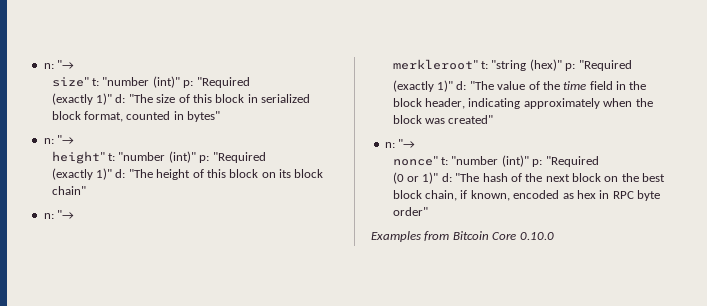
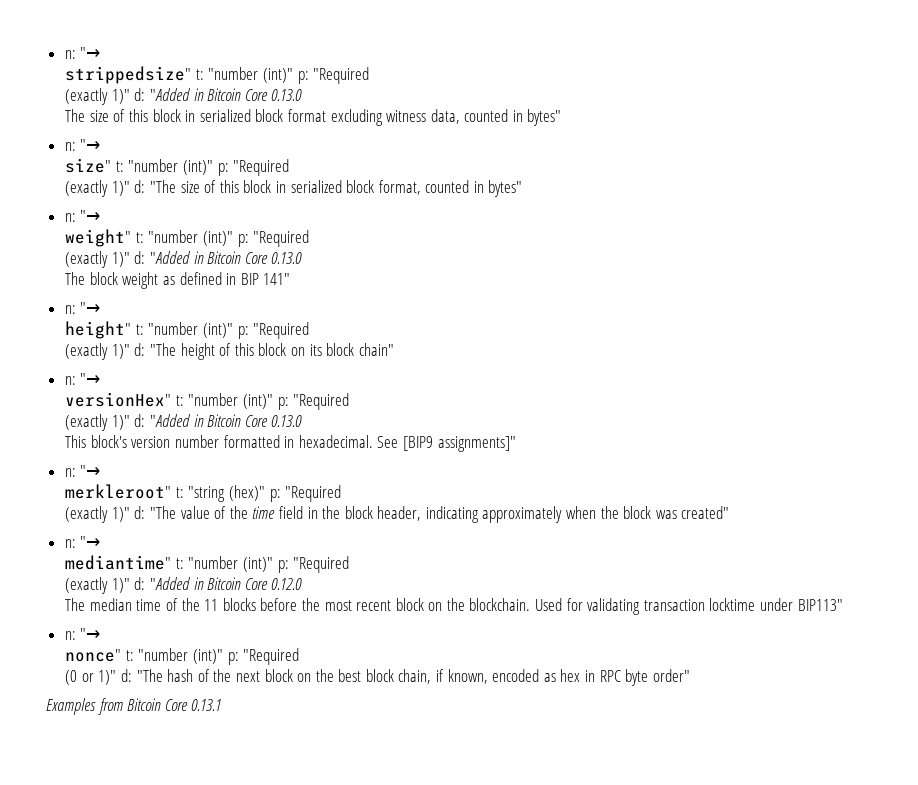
[43,60,75,69] n: "→ -> [64,47,101,59] [65,66,370,84] [65,88,303,105] [65,109,562,126] [64,139,101,151] n: "→ // strippedsize" t: "number (int)" p: "Required // (exactly 1)" d: "Added in Bitcoin Core 0.13.0 // The size of this block in serialized block format excluding witness data, counted in bytes" // n: "→
(75, 139) none -> [65,229,310,247] [65,251,303,268] [65,272,291,289] [64,302,101,314] // weight" t: "number (int)" p: "Required // (exactly 1)" d: "Added in Bitcoin Core 0.13.0 // The block weight as defined in BIP 141" // n: "→
(75, 214) none -> [65,392,350,410] [65,414,303,431] [65,435,516,452] [64,465,101,477] // versionHex" t: "number (int)" p: "Required // (exactly 1)" d: "Added in Bitcoin Core 0.13.0 // This block's version number formatted in hexadecimal. See [BIP9 assignments]" // n: "→
(416, 143) none -> [65,555,350,573] [65,577,303,594] [65,598,843,615] [64,628,101,640] // mediantime" t: "number (int)" p: "Required // (exactly 1)" d: "Added in Bitcoin Core 0.12.0 // The median time of the 11 blocks before the most recent block on the blockchain. Used for validating transaction locktime under BIP113" // n: "→
[519,232,554,240] 0.10.0 -> [191,699,222,711] 0.13.1

